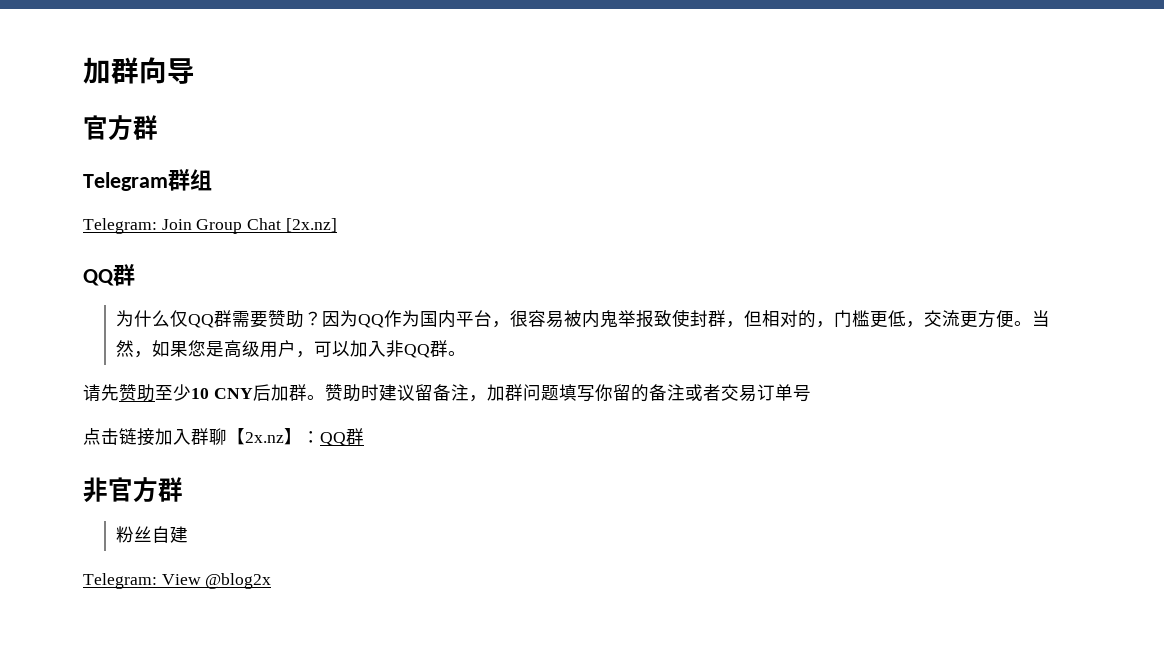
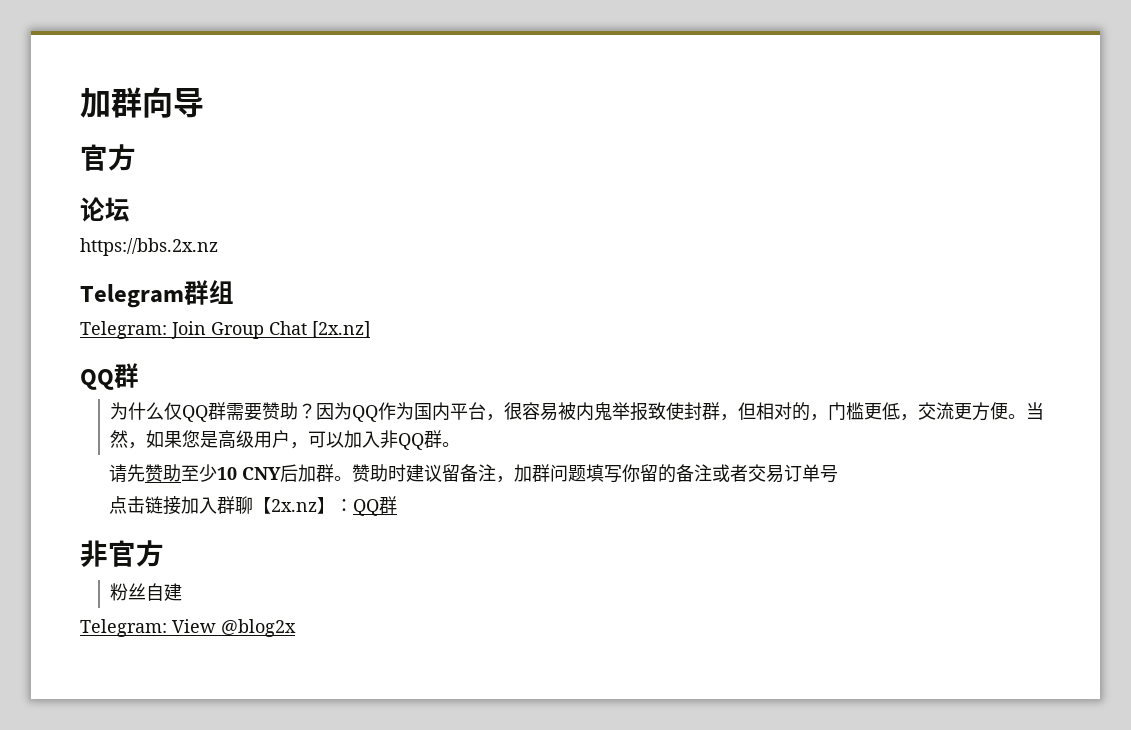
[133,115,158,140] 群 -> [80,197,130,222] [80,238,218,256] // 论坛 // https://bbs.2x.nz
[158,477,183,502] 群 -> (164, 553) none

